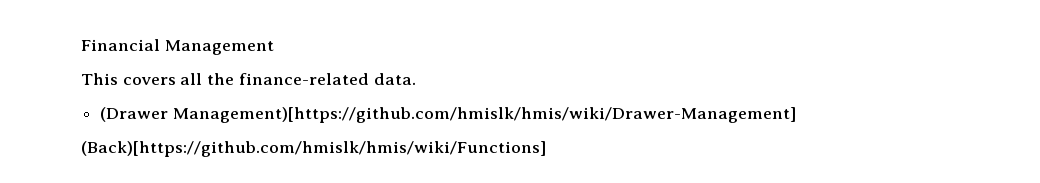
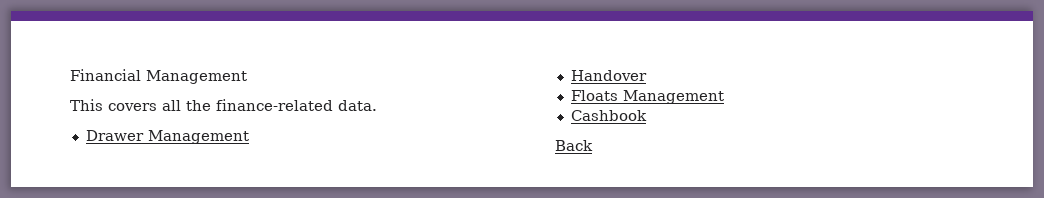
[100,107,796,123] [81,141,546,157] (Drawer Management)[https://github.com/hmislk/hmis/wiki/Drawer-Management] // (Back)[https://github.com/hmislk/hmis/wiki/Functions] -> [85,130,249,144] [570,70,647,81] [570,90,724,104] [570,110,647,121] [555,140,593,151] Drawer Management // Handover // Floats Management // Cashbook // Back

